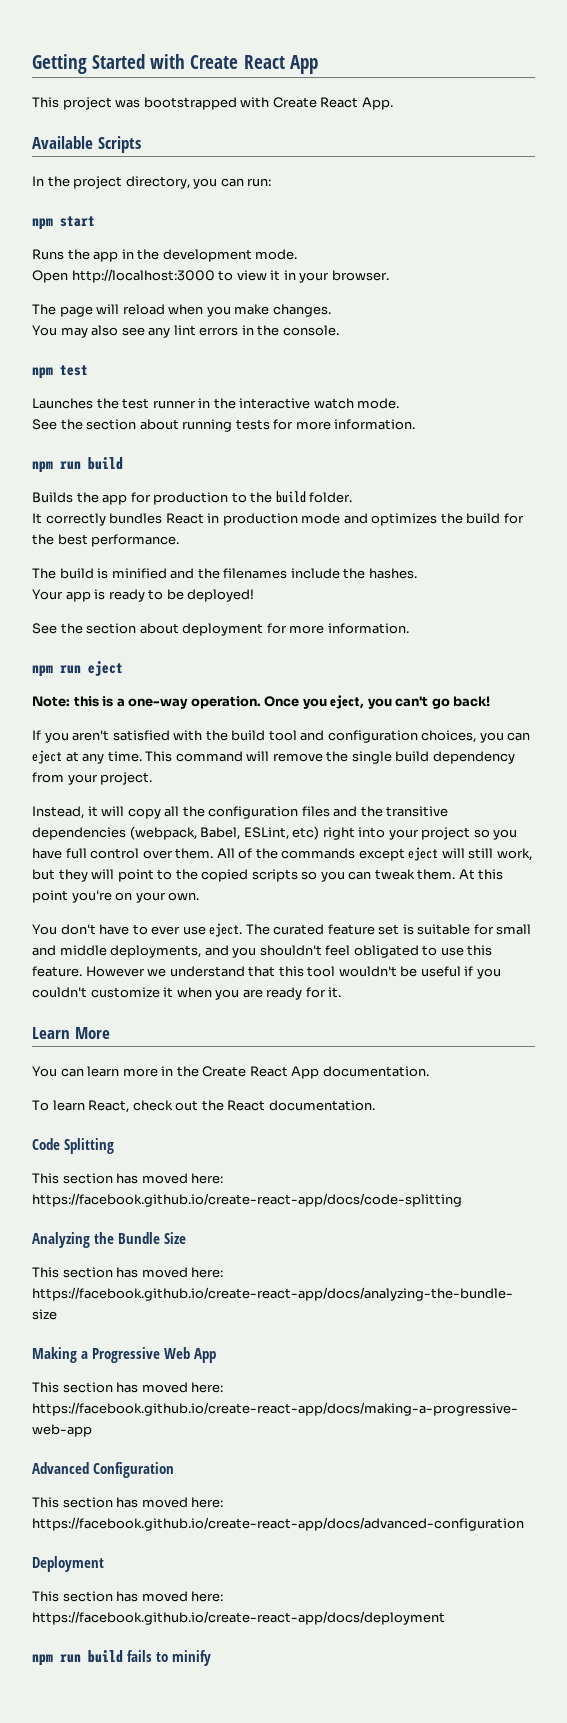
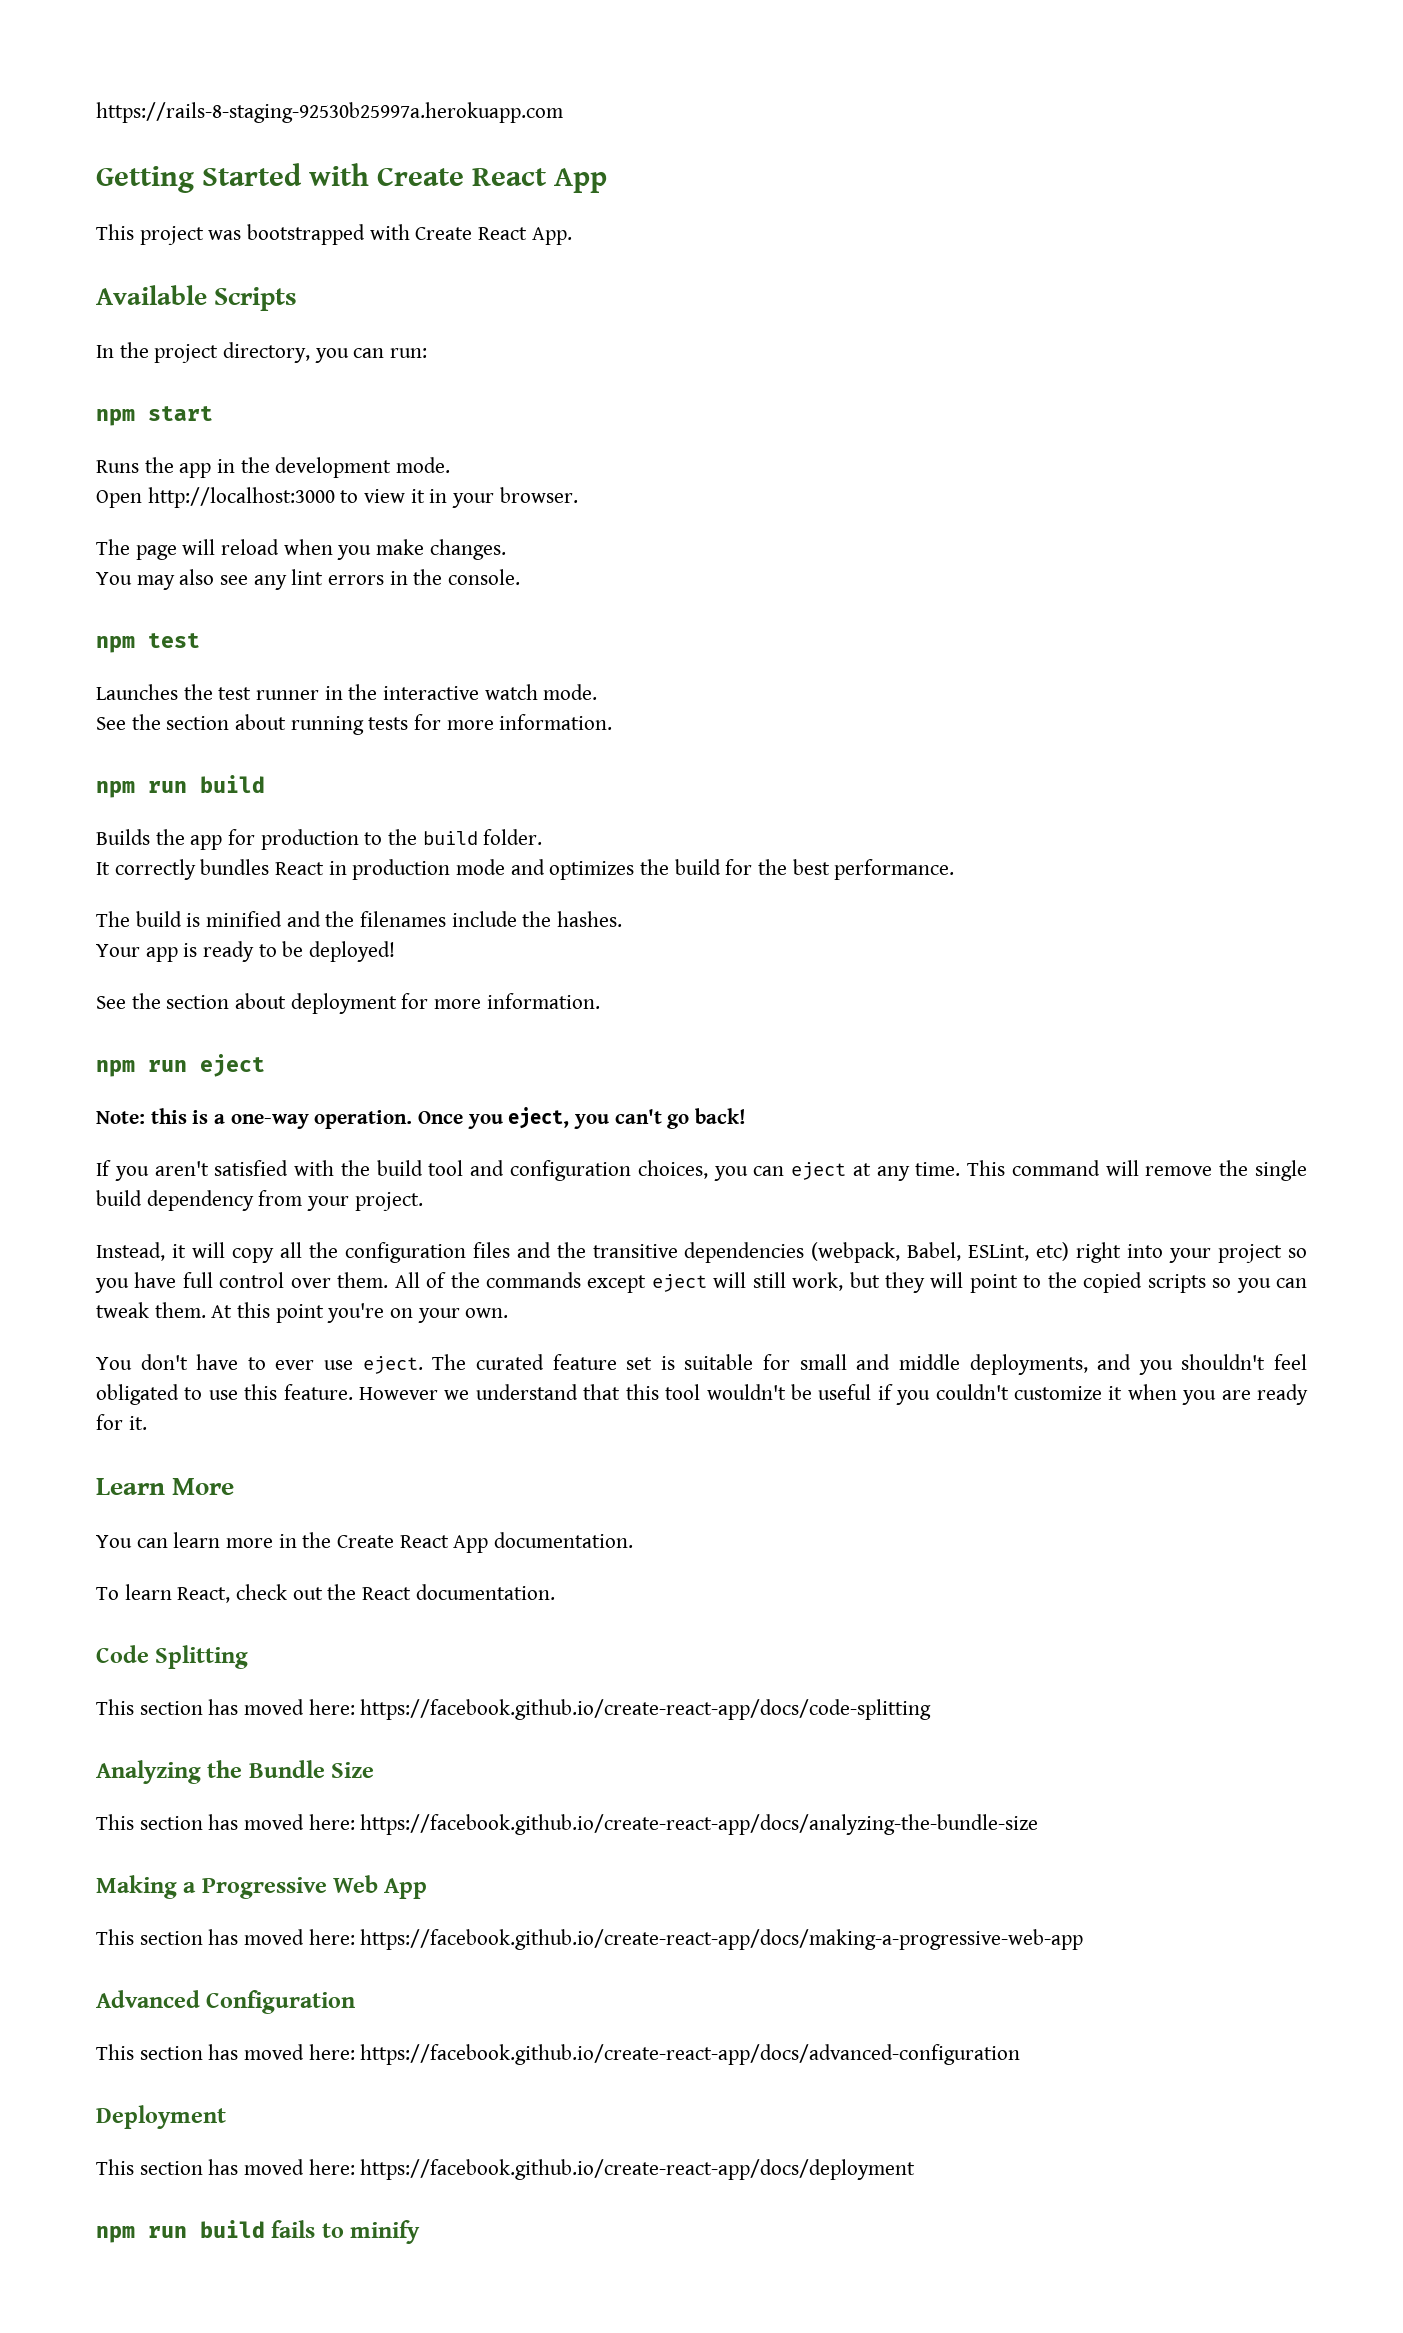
(32, 64) none -> [96,102,563,123] https://rails-8-staging-92530b25997a.herokuapp.com //

